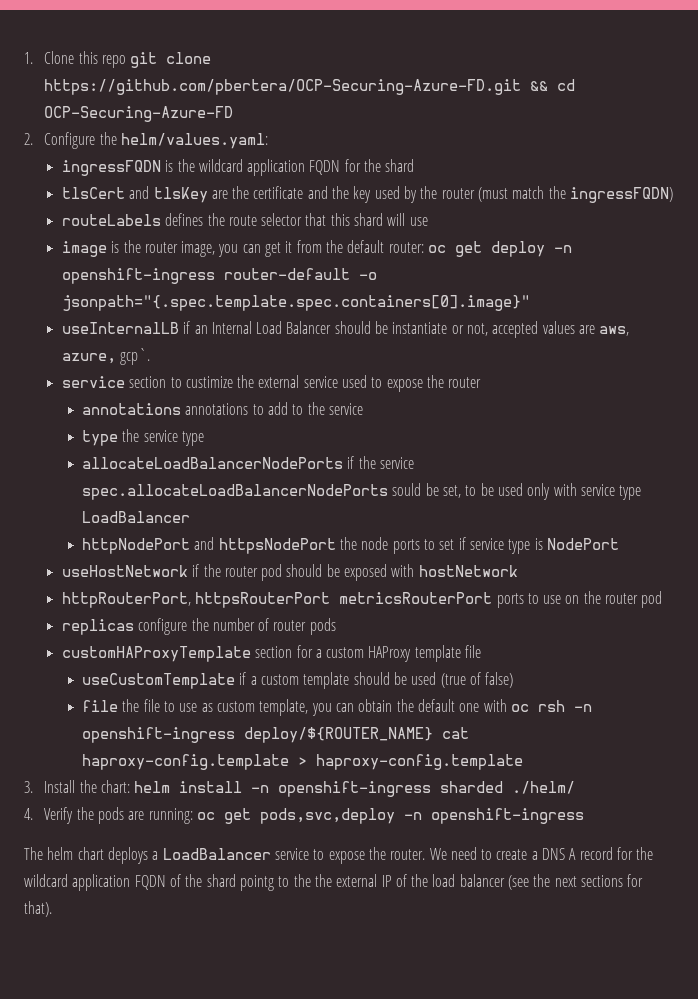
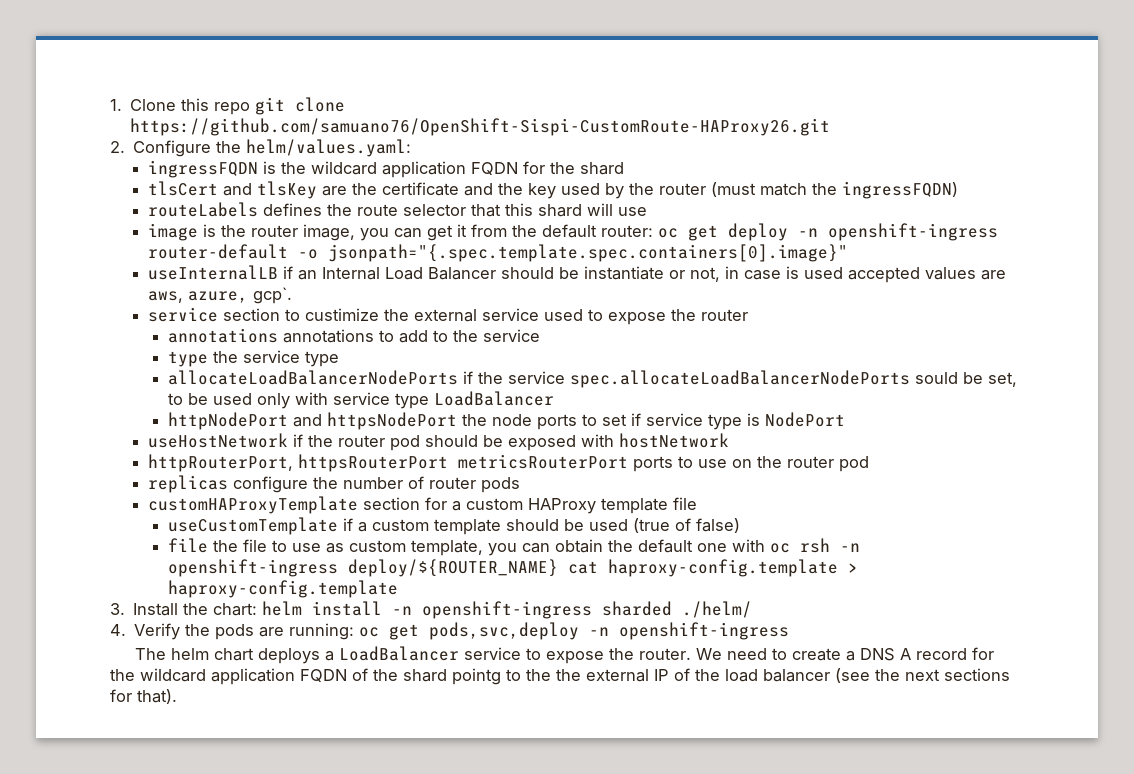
[44,79,576,95] [44,106,234,122] https://github.com/pbertera/OCP-Securing-Azure-FD.git && cd OCP-Securing-Azure-FD -> [130,118,831,136] https://github.com/samuano76/OpenShift-Sispi-CustomRoute-HAProxy26.git
(489, 329) none -> [725,266,844,280] in case is used

